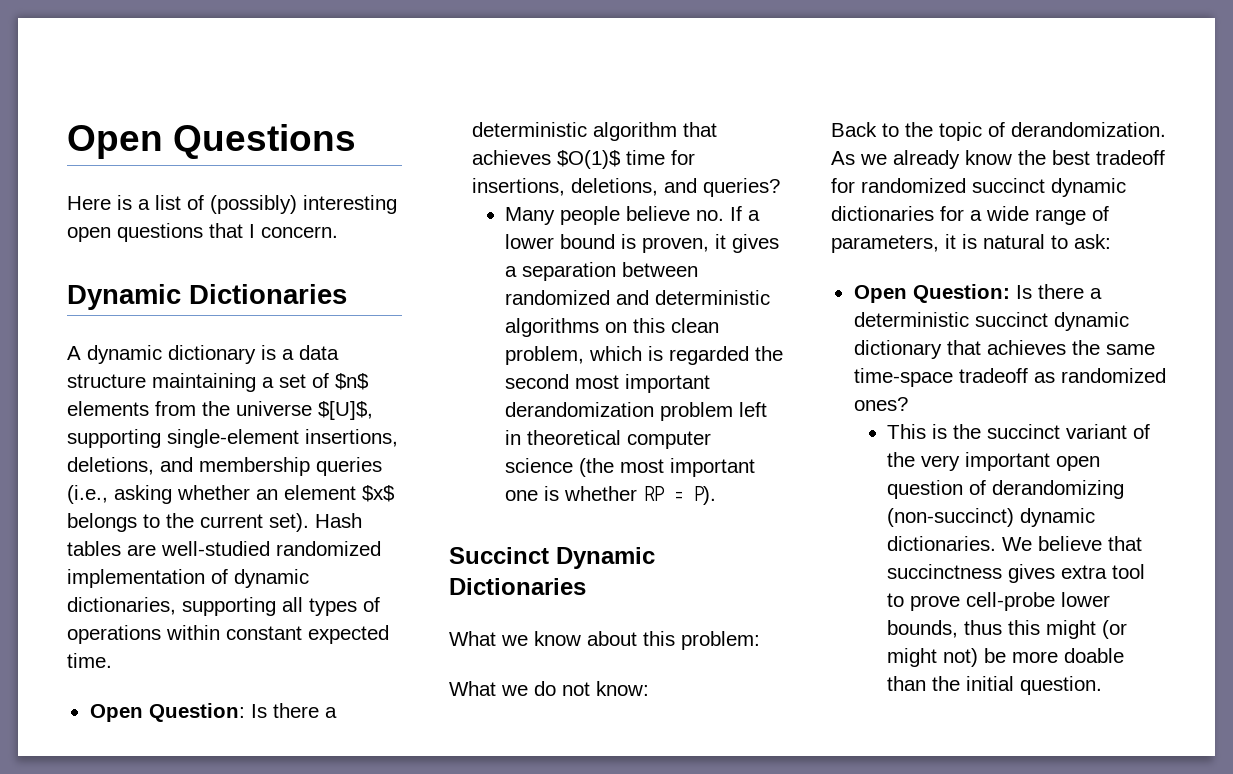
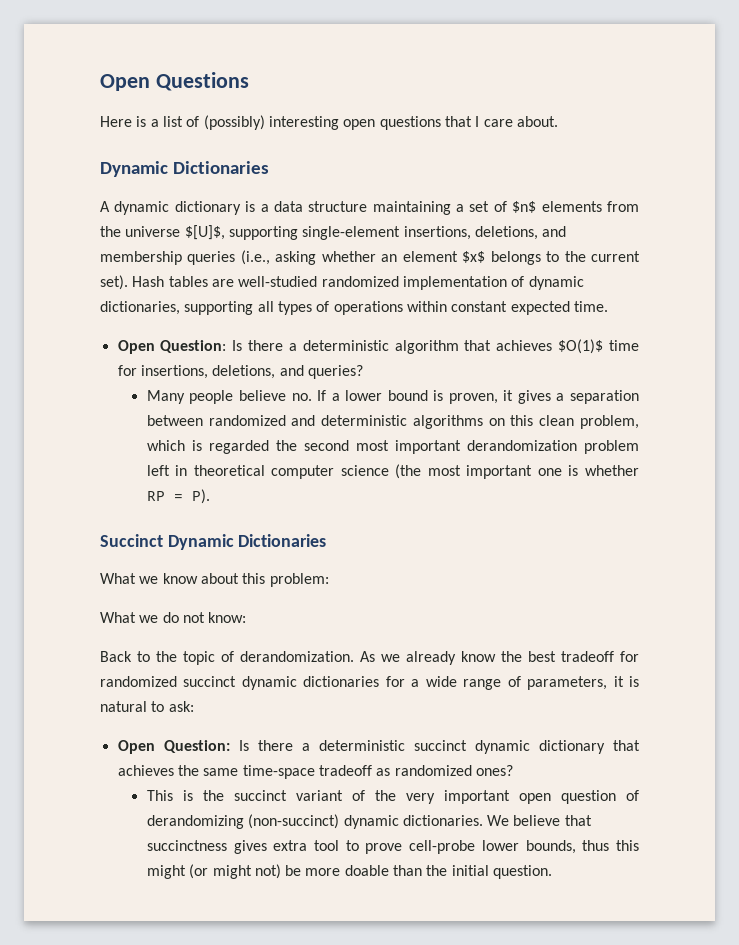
[261,226,338,238] concern. -> [483,116,558,127] care about.

